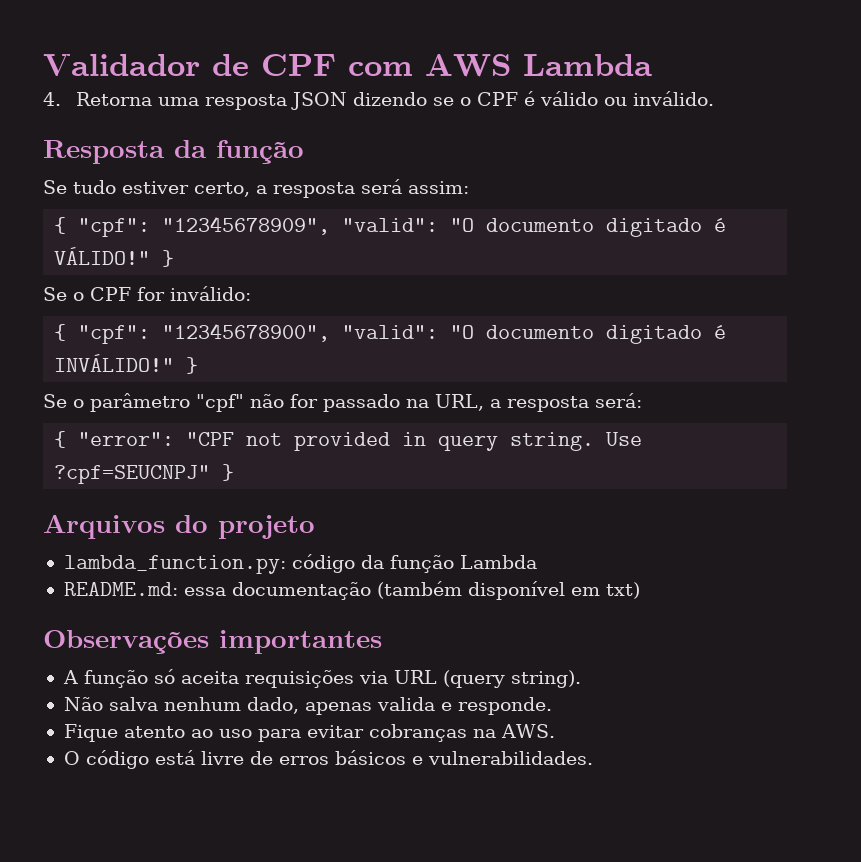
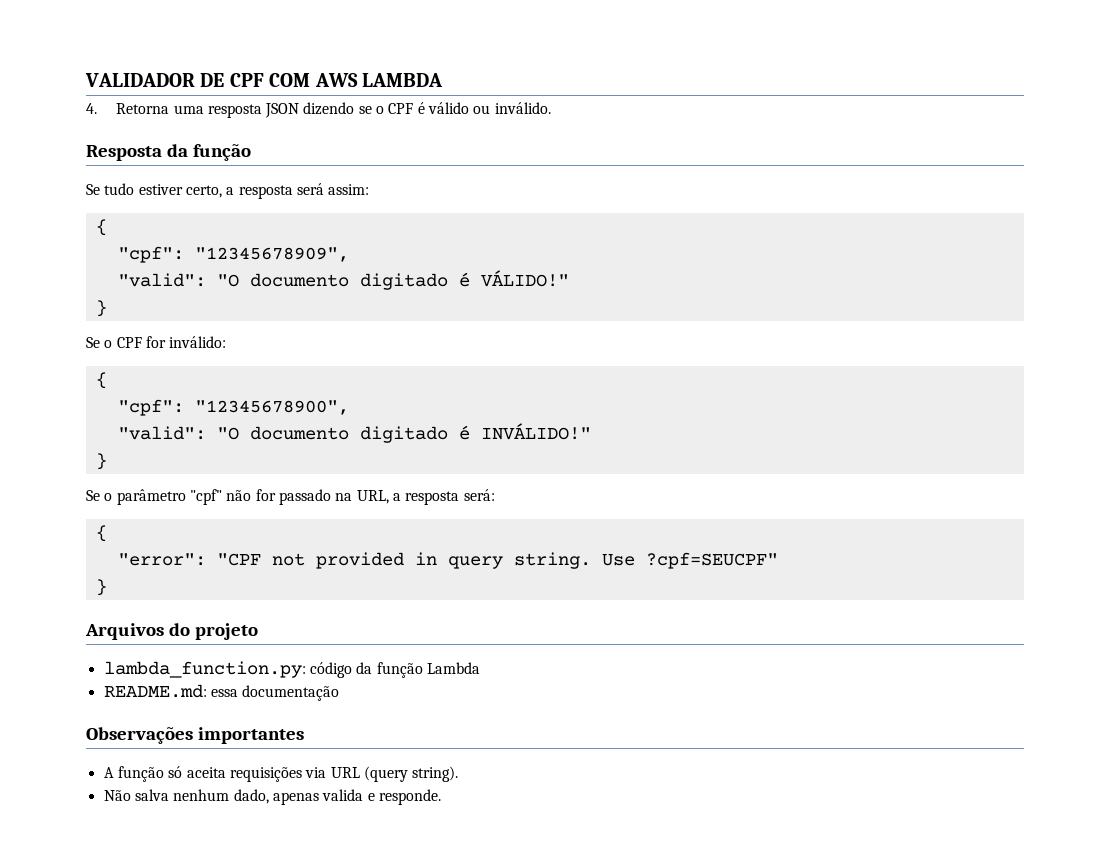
[43,54,652,77] Validador de CPF com AWS Lambda -> [85,73,443,87] VALIDADOR DE CPF COM AWS LAMBDA
(67, 225) none -> (107, 227) //
(331, 225) none -> (349, 254) //
(151, 256) none -> (569, 278) //
(67, 332) none -> (107, 380) //
(331, 332) none -> (349, 407) //
(175, 363) none -> (591, 431) //
(67, 439) none -> (107, 533) //
[54,465,211,484] ?cpf=SEUCNPJ" -> [645,552,778,569] ?cpf=SEUCPF" //
[376,581,640,600] (também disponível em txt) -> (340, 693) none
[63,724,555,742] [63,750,593,769] // Fique atento ao uso para evitar cobranças na AWS. // O código está livre de erros básicos e vulnerabilidades. -> (441, 797) none

